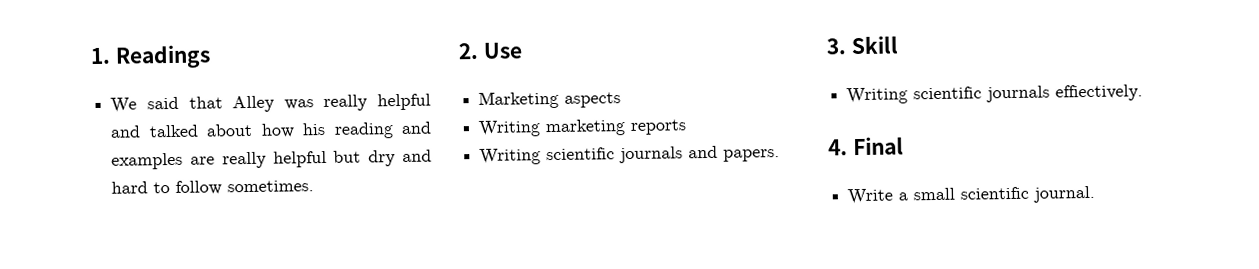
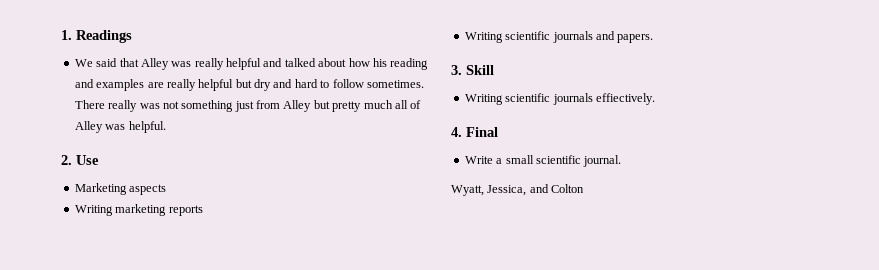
(315, 186) none -> [74,100,422,112] [74,121,166,133] There really was not something just from Alley but pretty much all of Alley was helpful.
(1096, 194) none -> [451,184,585,196] // Wyatt, Jessica, and Colton

